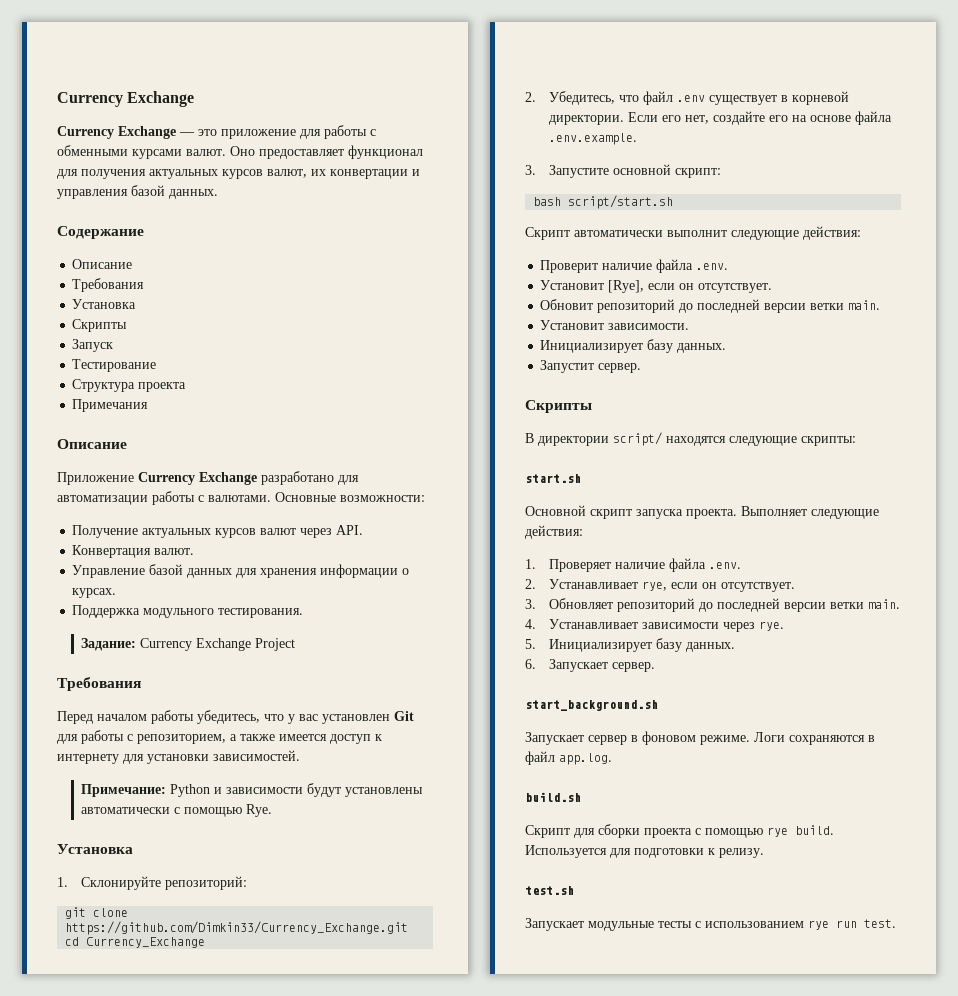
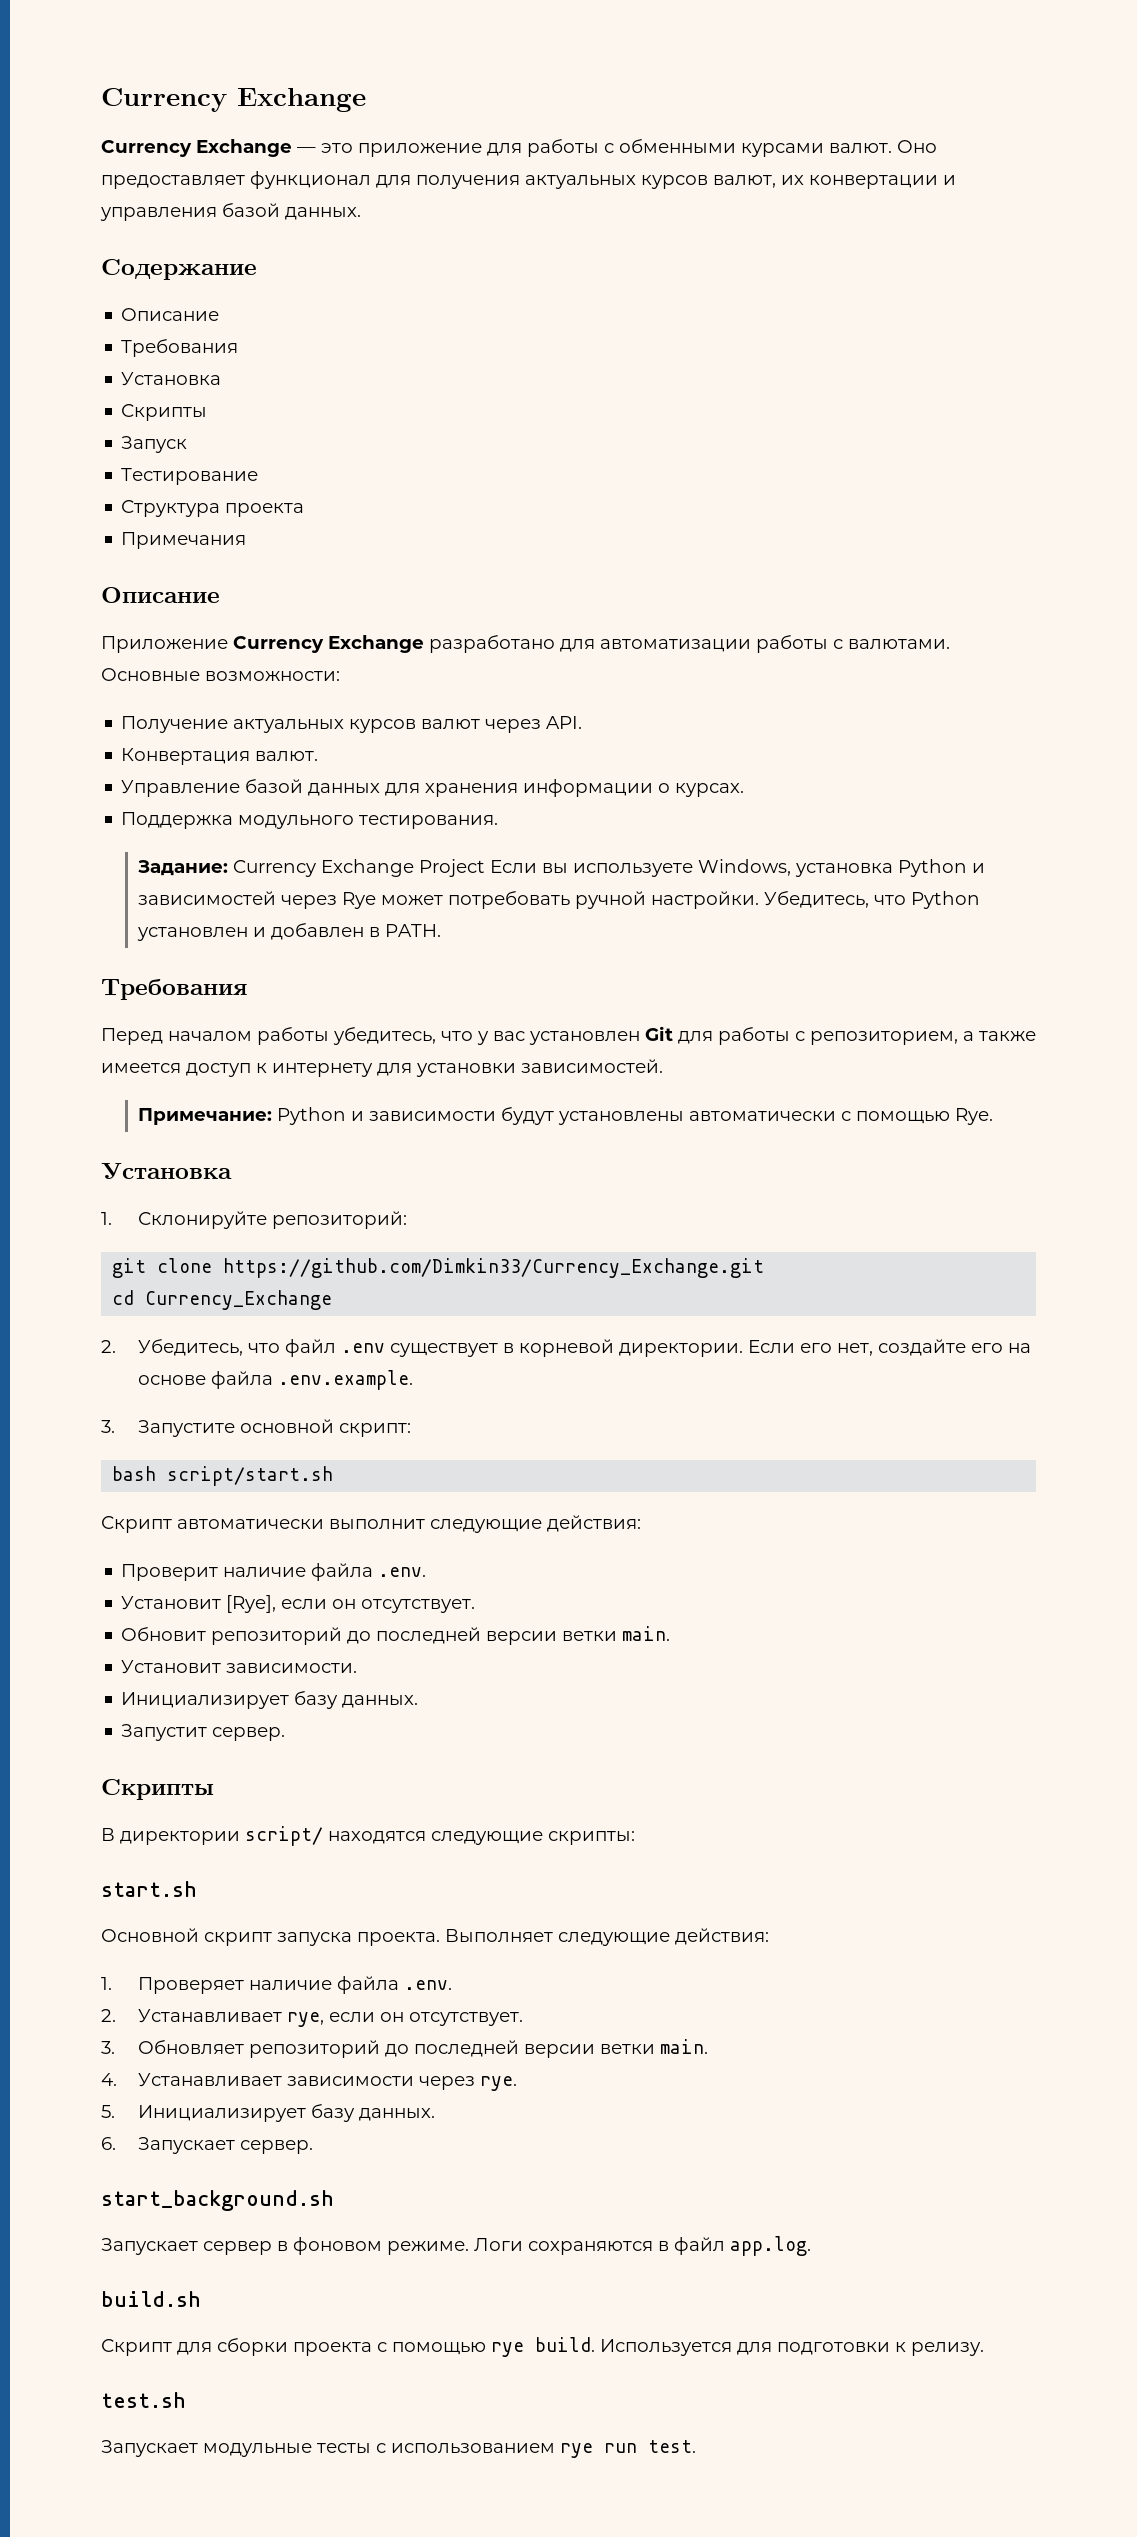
(296, 644) none -> [489,859,985,877] [137,891,980,909] [136,923,441,941] Если вы используете Windows, установка Python и зависимостей через Rye может потребовать ручной настройки. Убедитесь, что Python установлен и добавлен в PATH.

